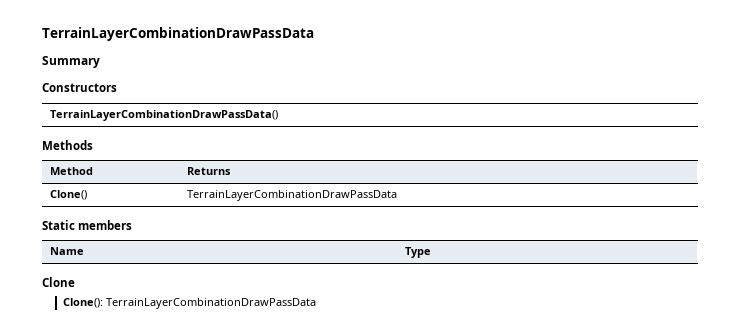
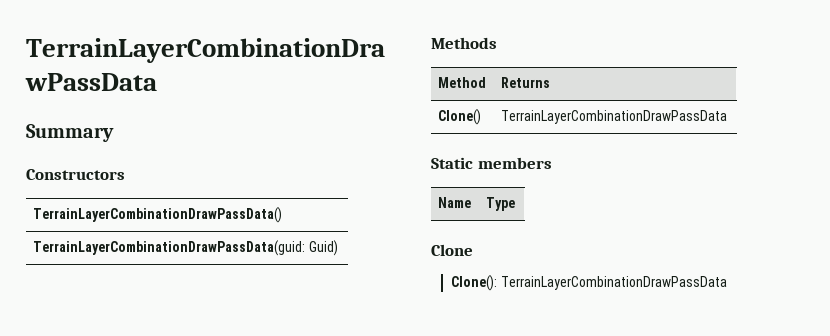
(279, 115) none -> [33,240,339,256] // TerrainLayerCombinationDrawPassData(guid: Guid)

